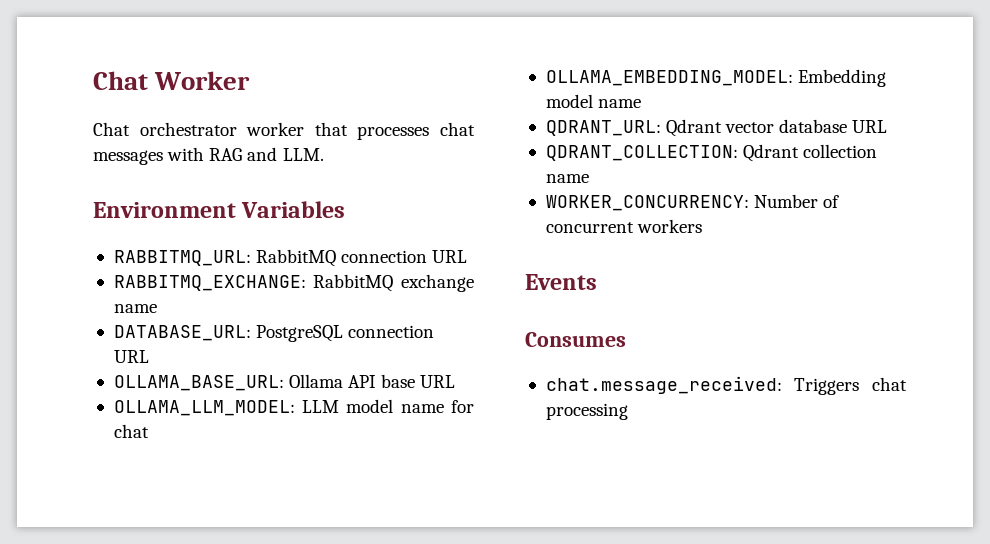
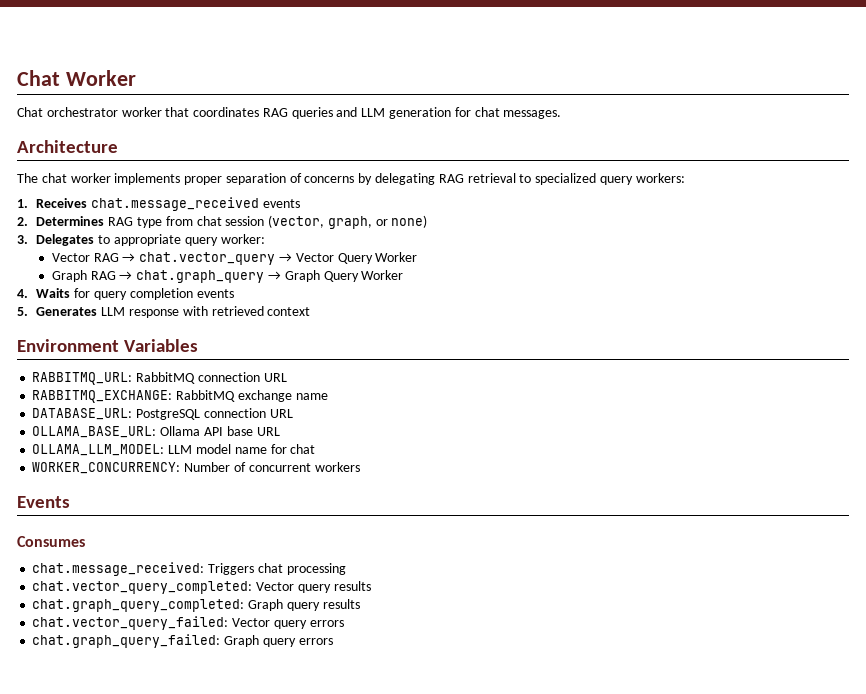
[357,122,476,140] [93,147,324,165] processes chat messages with RAG and LLM. -> [193,107,562,119] [17,140,118,153] [17,173,685,185] [17,197,301,211] [17,215,428,229] [17,234,265,246] [51,252,418,265] [51,270,404,283] [17,288,234,300] [17,306,311,318] coordinates RAG queries and LLM generation for chat messages. // Architecture // The chat worker implements proper separation of concerns by delegating RAG retrieval to specialized query workers: // 1. Receives chat.message_received events // 2. Determines RAG type from chat session (vector, graph, or none) // 3. Delegates to appropriate query worker: // Vector RAG → chat.vector_query → Vector Query Worker // Graph RAG → chat.graph_query → Graph Query Worker // 4. Waits for query completion events // 5. Generates LLM response with retrieved context
[545,69,887,87] [545,94,642,108] [545,119,888,137] [545,144,878,162] [545,174,589,183] // OLLAMA_EMBEDDING_MODEL: Embedding model name // QDRANT_URL: Qdrant vector database URL // QDRANT_COLLECTION: Qdrant collection name -> (316, 449) none
(628, 411) none -> [32,581,371,594] [32,599,360,612] [32,616,344,630] [32,634,333,648] // chat.vector_query_completed: Vector query results // chat.graph_query_completed: Graph query results // chat.vector_query_failed: Vector query errors // chat.graph_query_failed: Graph query errors

